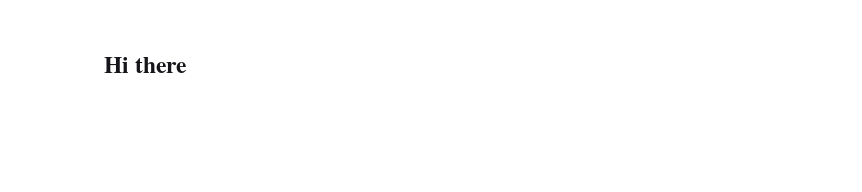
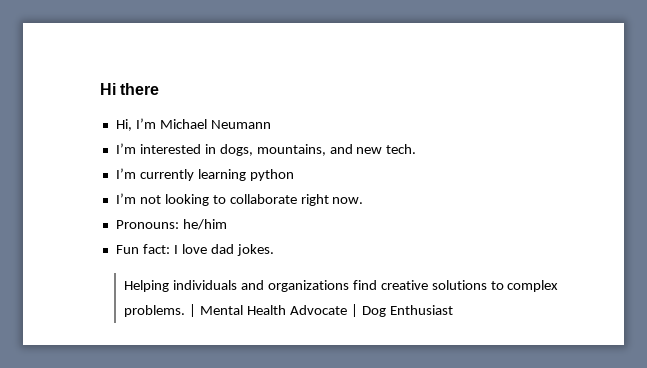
(188, 65) none -> [115,118,271,131] [115,143,417,156] [115,168,294,181] [115,193,364,206] [115,219,227,230] [115,244,274,256] [124,280,559,292] [124,304,453,317] // Hi, I’m Michael Neumann // I’m interested in dogs, mountains, and new tech. // I’m currently learning python // I’m not looking to collaborate right now. // Pronouns: he/him // Fun fact: I love dad jokes. // Helping individuals and organizations find creative solutions to complex problems. | Mental Health Advocate | Dog Enthusiast

